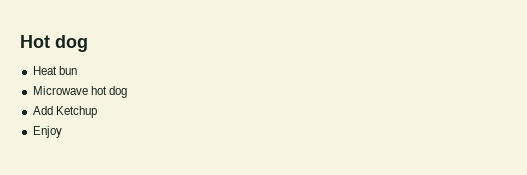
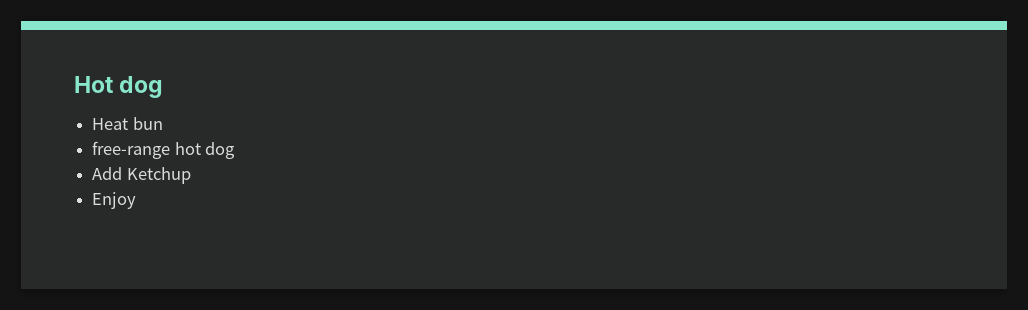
[32,86,88,95] Microwave -> [92,141,171,159] free-range

